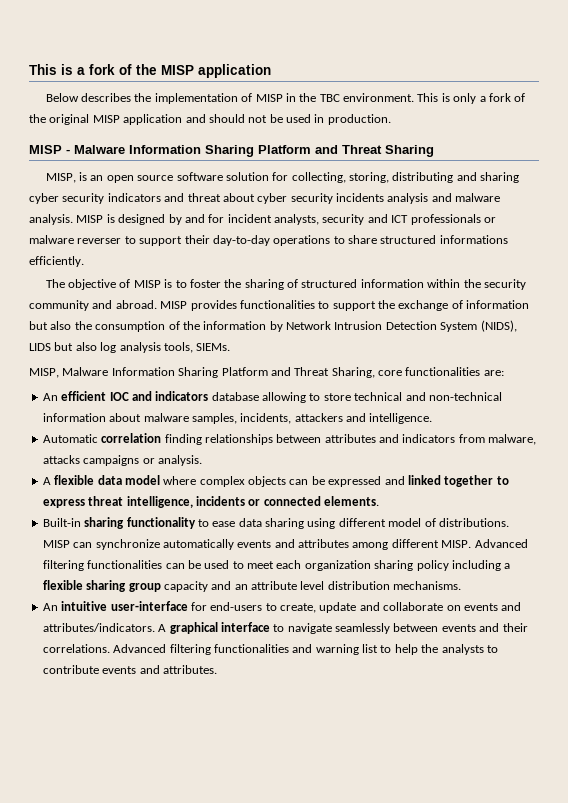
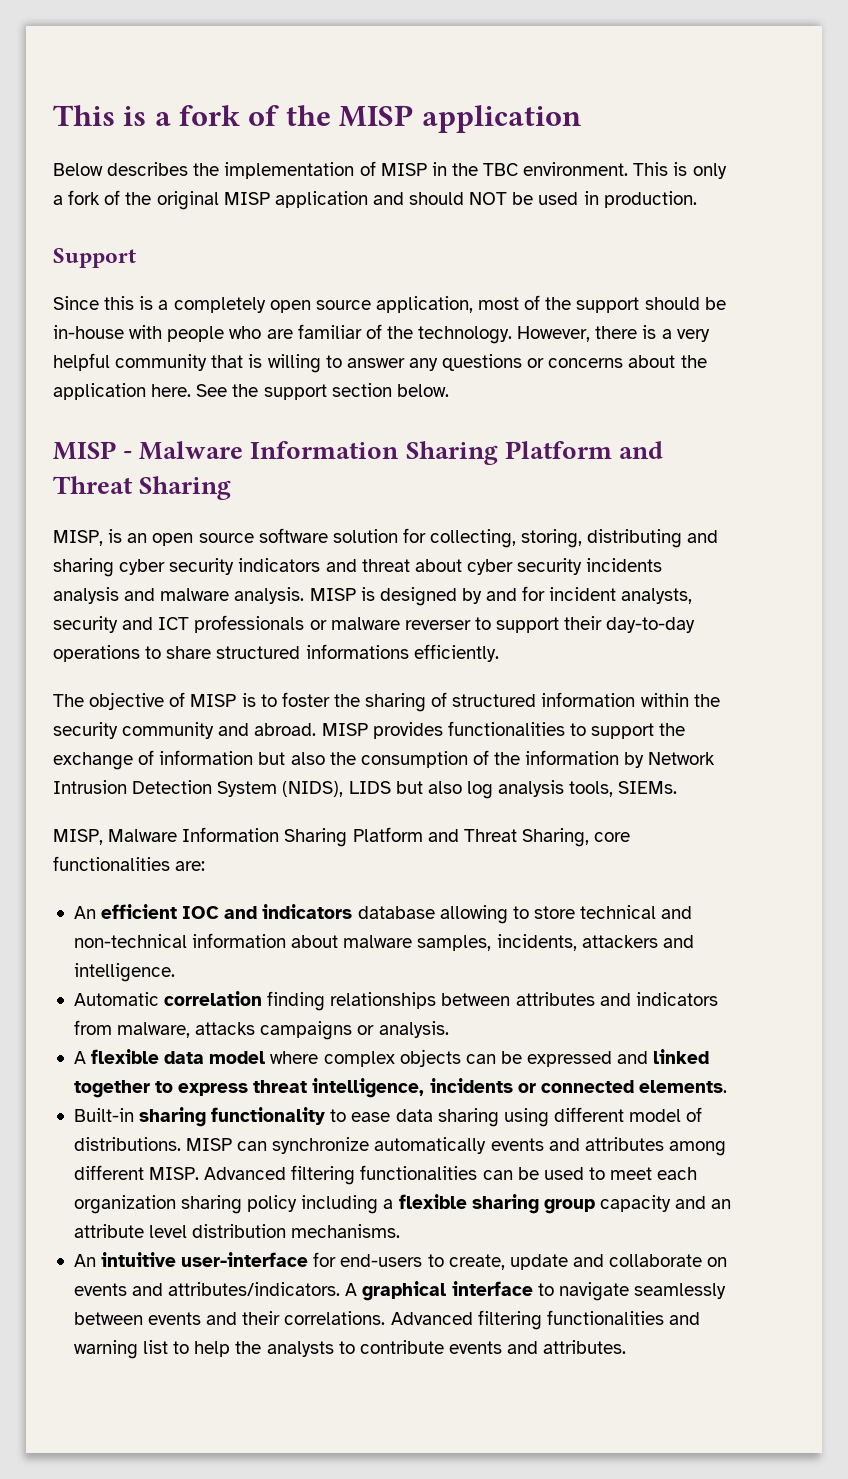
[248,115,268,123] not -> [469,192,508,205] NOT
(391, 119) none -> [53,248,136,268] [53,295,726,313] [53,324,710,344] [53,353,707,373] [53,383,449,400] // Support // Since this is a completely open source application, most of the support should be in-house with people who are familiar of the technology. However, there is a very helpful community that is willing to answer any questions or concerns about the application here. See the support section below.

